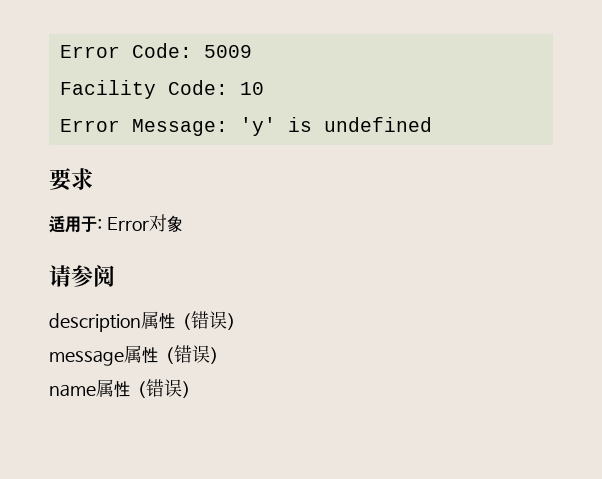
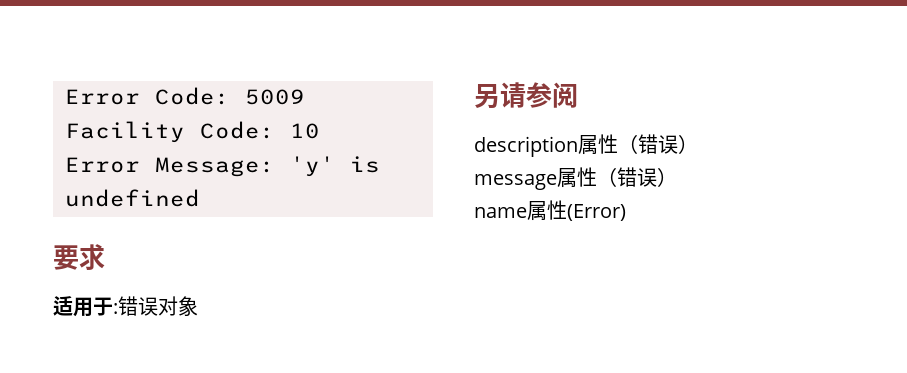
[106,217,149,231] Error -> [118,296,158,316] 错误
(183, 223) none -> [474,84,500,108] 另
[129,379,198,398] （错误） -> [567,204,626,221] (Error)

